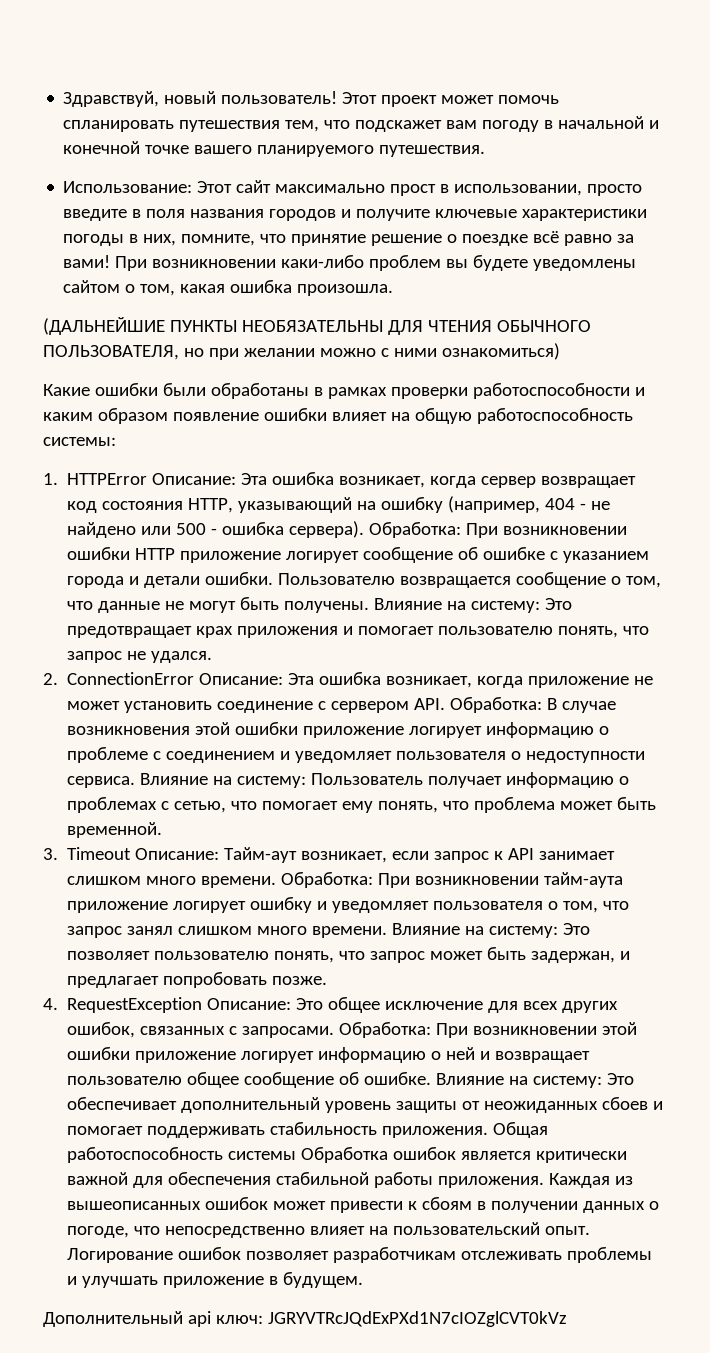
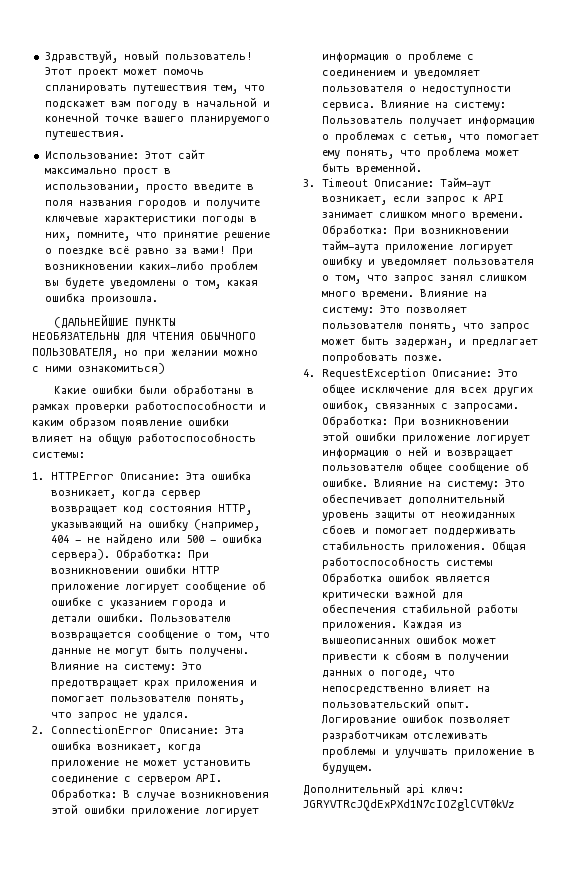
[281,255,365,268] каки-либо -> [138,261,204,271] каких-либо
[63,280,121,293] сайтом -> (176, 284) none

